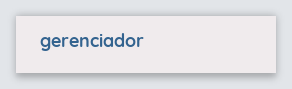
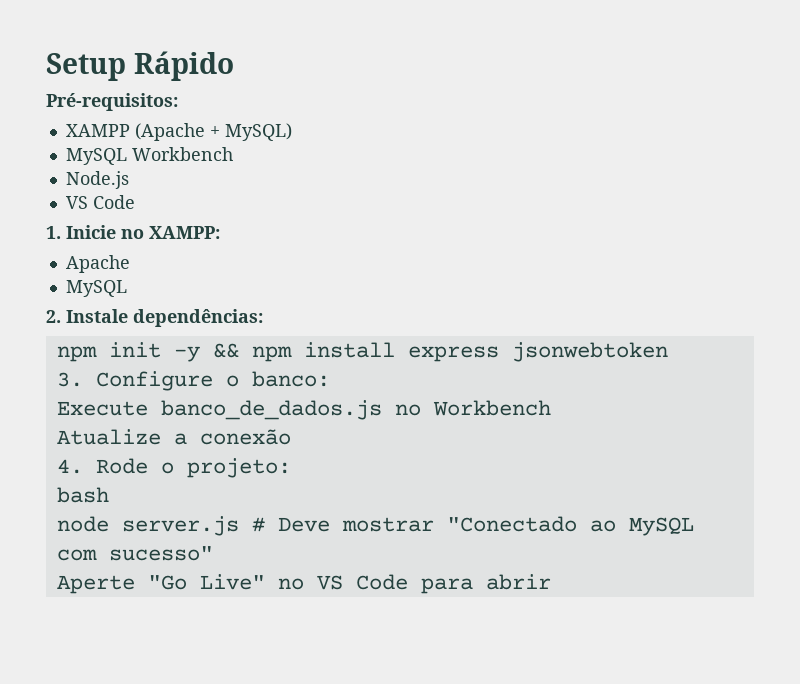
[40,33,144,51] gerenciador -> [46,51,234,81] [46,93,178,111] [65,123,292,141] [65,147,233,165] [65,171,129,189] [65,195,135,209] [46,225,220,239] [65,255,130,273] [65,280,127,297] [46,309,263,327] [56,342,668,362] [56,371,330,391] [56,400,551,420] [56,429,291,445] [56,458,291,478] [56,487,109,503] [56,516,694,536] [56,546,213,561] [56,574,551,594] Setup Rápido // Pré-requisitos: // XAMPP (Apache + MySQL) // MySQL Workbench // Node.js // VS Code // 1. Inicie no XAMPP: // Apache // MySQL // 2. Instale dependências: // npm init -y && npm install express jsonwebtoken // 3. Configure o banco: // Execute banco_de_dados.js no Workbench // Atualize a conexão // 4. Rode o projeto: // bash // node server.js # Deve mostrar "Conectado ao MySQL com sucesso" // Aperte "Go Live" no VS Code para abrir

